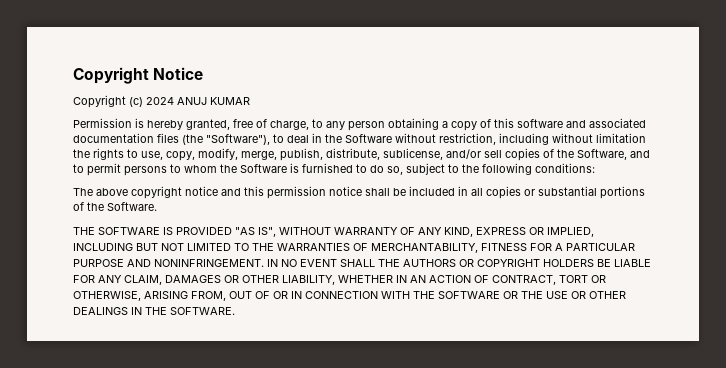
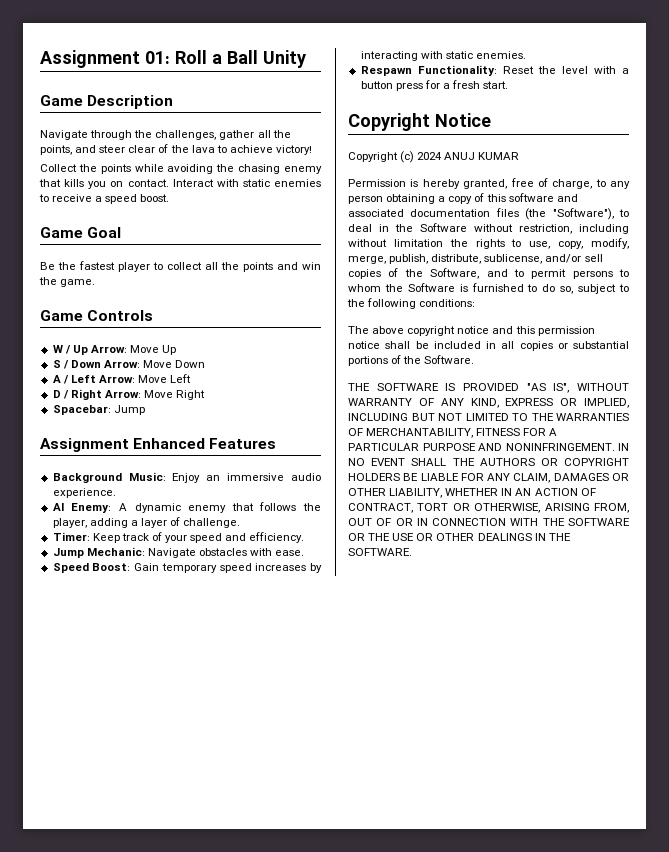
(73, 75) none -> [40,50,306,68] [40,95,174,109] [40,130,291,140] [40,144,312,155] [40,164,322,174] [39,179,321,189] [39,194,170,204] [40,227,122,238] [40,261,321,272] [39,277,96,287] [40,310,154,321] [52,345,177,355] [52,360,206,369] [52,374,192,384] [52,389,206,400] [52,405,145,415] [40,438,277,452] [52,472,321,483] [52,488,116,498] [52,502,321,513] [52,517,241,528] [52,532,305,543] [52,547,305,558] [52,563,322,573] [360,51,526,61] [360,65,629,76] [360,80,509,91] Assignment 01: Roll a Ball Unity // Game Description // Navigate through the challenges, gather all the points, and steer clear of the lava to achieve victory! // Collect the points while avoiding the chasing enemy that kills you on contact. Interact with static enemies to receive a speed boost. // Game Goal // Be the fastest player to collect all the points and win the game. // Game Controls // W / Up Arrow: Move Up // S / Down Arrow: Move Down // A / Left Arrow: Move Left // D / Right Arrow: Move Right // Spacebar: Jump // Assignment Enhanced Features // Background Music: Enjoy an immersive audio experience. // AI Enemy: A dynamic enemy that follows the player, adding a layer of challenge. // Timer: Keep track of your speed and efficiency. // Jump Mechanic: Navigate obstacles with ease. // Speed Boost: Gain temporary speed increases by interacting with static enemies. // Respawn Functionality: Reset the level with a button press for a fresh start. //

